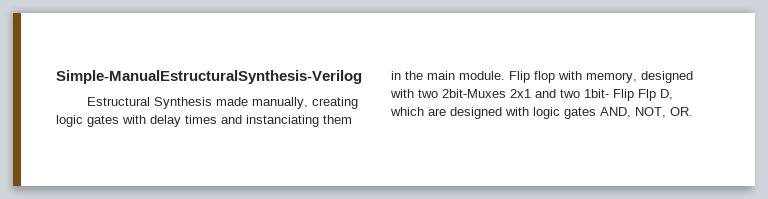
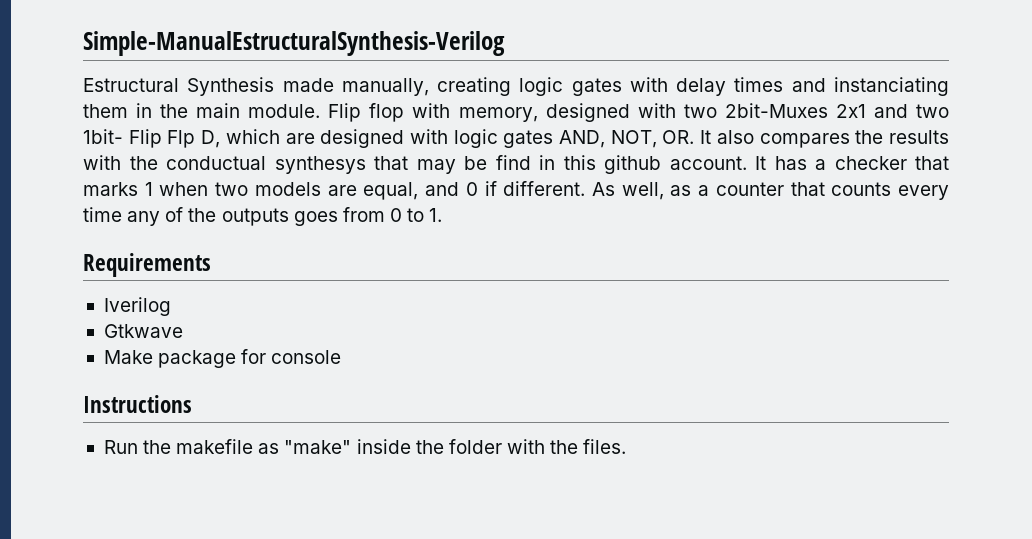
(693, 111) none -> [700,130,950,148] [83,155,949,174] [83,181,949,200] [83,207,443,226] [83,253,211,277] [103,297,171,316] [103,324,183,338] [103,349,342,368] [83,395,192,413] [103,439,627,454] It also compares the results with the conductual synthesys that may be find in this github account. It has a checker that marks 1 when two models are equal, and 0 if different. As well, as a counter that counts every time any of the outputs goes from 0 to 1. // Requirements // Iverilog // Gtkwave // Make package for console // Instructions // Run the makefile as "make" inside the folder with the files.

